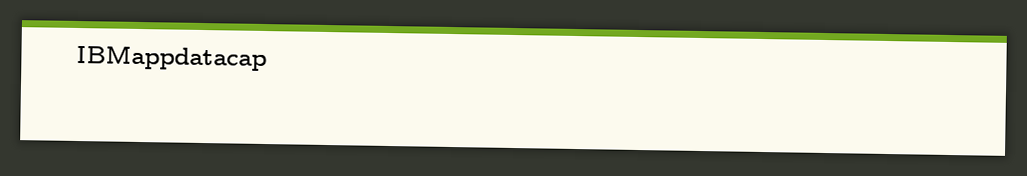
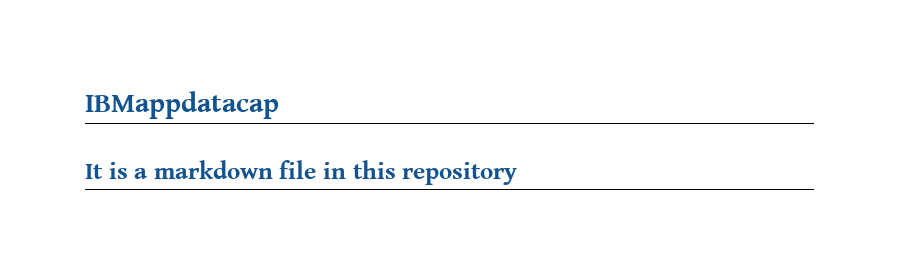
(267, 58) none -> [85,160,518,185] // It is a markdown file in this repository

